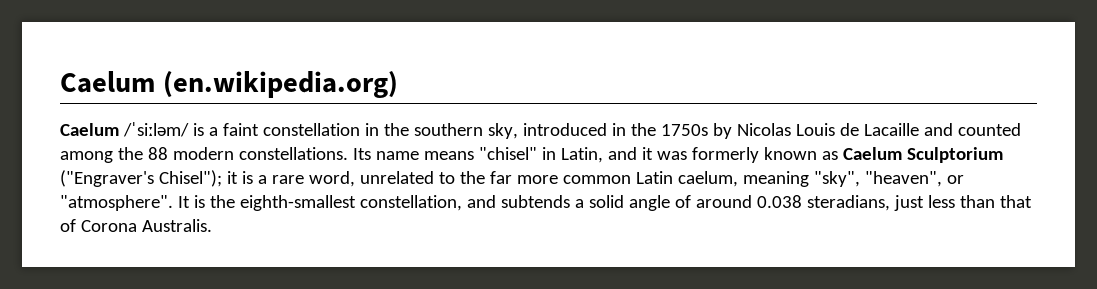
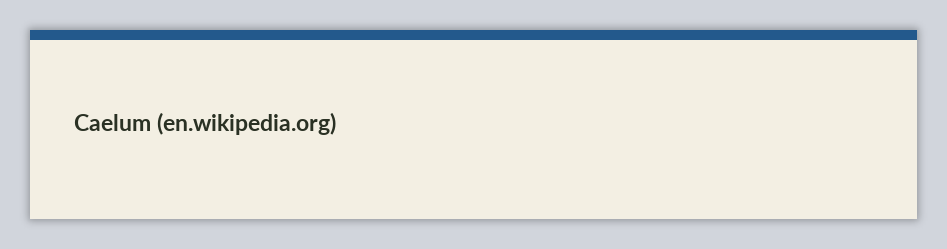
[60,122,1021,139] [60,147,1003,163] [60,170,964,187] [60,195,1032,211] [60,219,212,232] // Caelum /ˈsiːləm/ is a faint constellation in the southern sky, introduced in the 1750s by Nicolas Louis de Lacaille and counted among the 88 modern constellations. Its name means "chisel" in Latin, and it was formerly known as Caelum Sculptorium ("Engraver's Chisel"); it is a rare word, unrelated to the far more common Latin caelum, meaning "sky", "heaven", or "atmosphere". It is the eighth-smallest constellation, and subtends a solid angle of around 0.038 steradians, just less than that of Corona Australis. -> (337, 123) none

